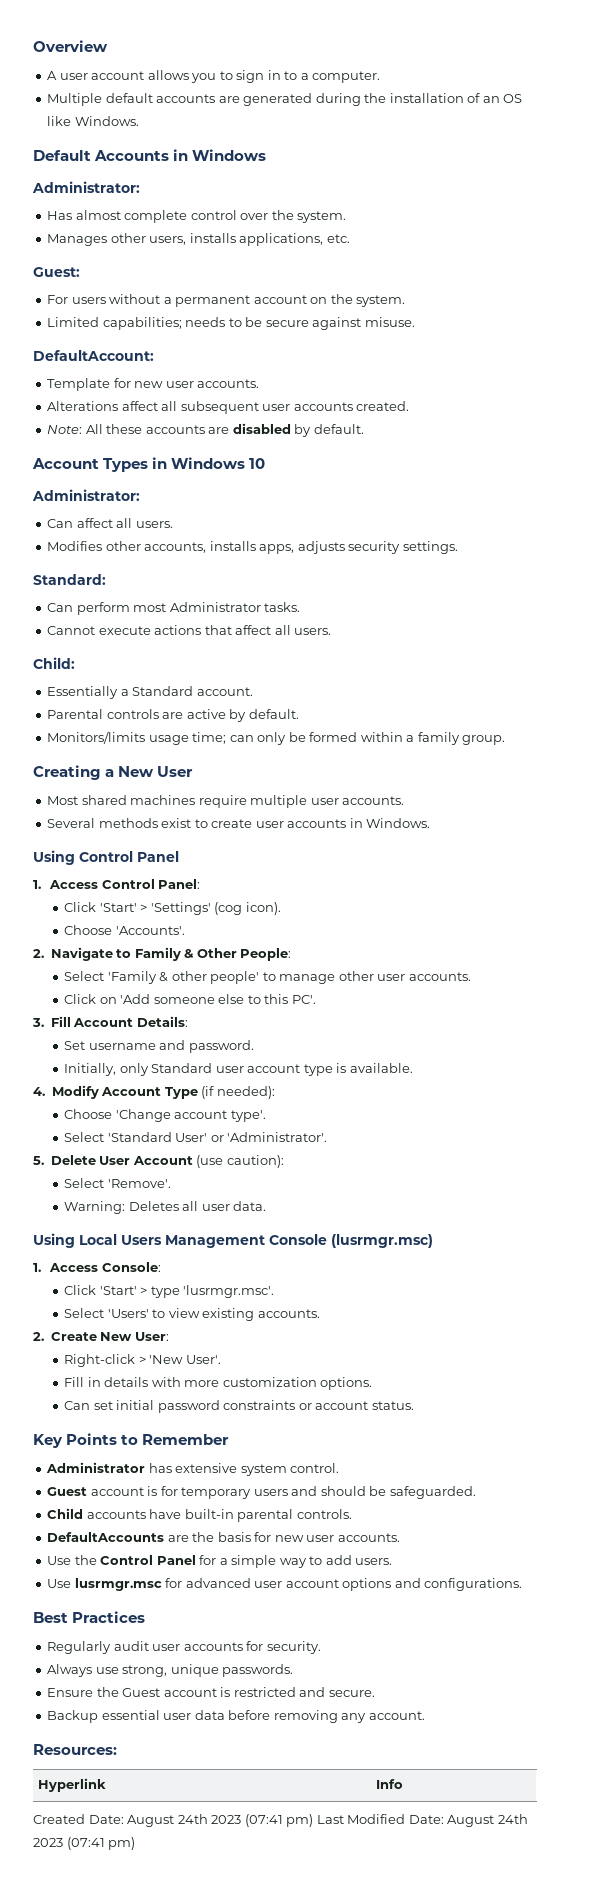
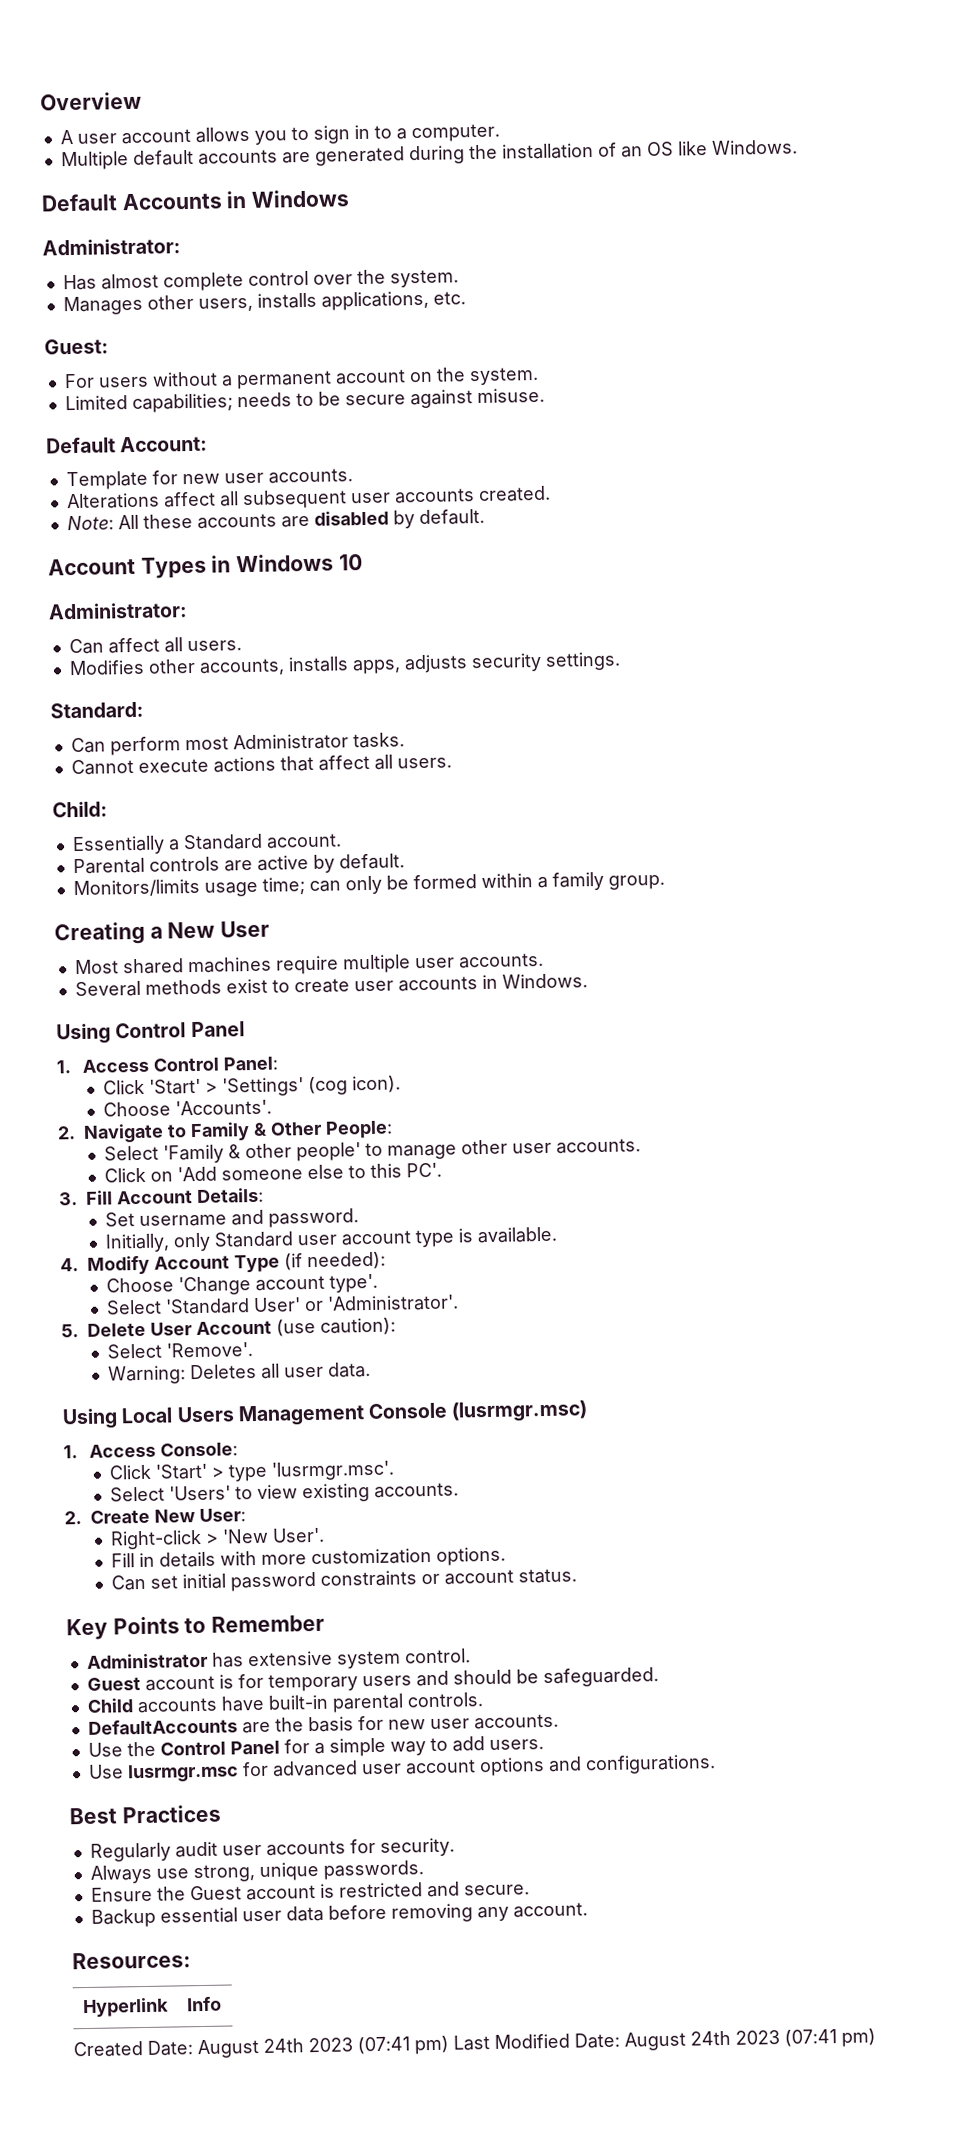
[33,350,154,361] DefaultAccount: -> [45,435,209,454] Default Account:

